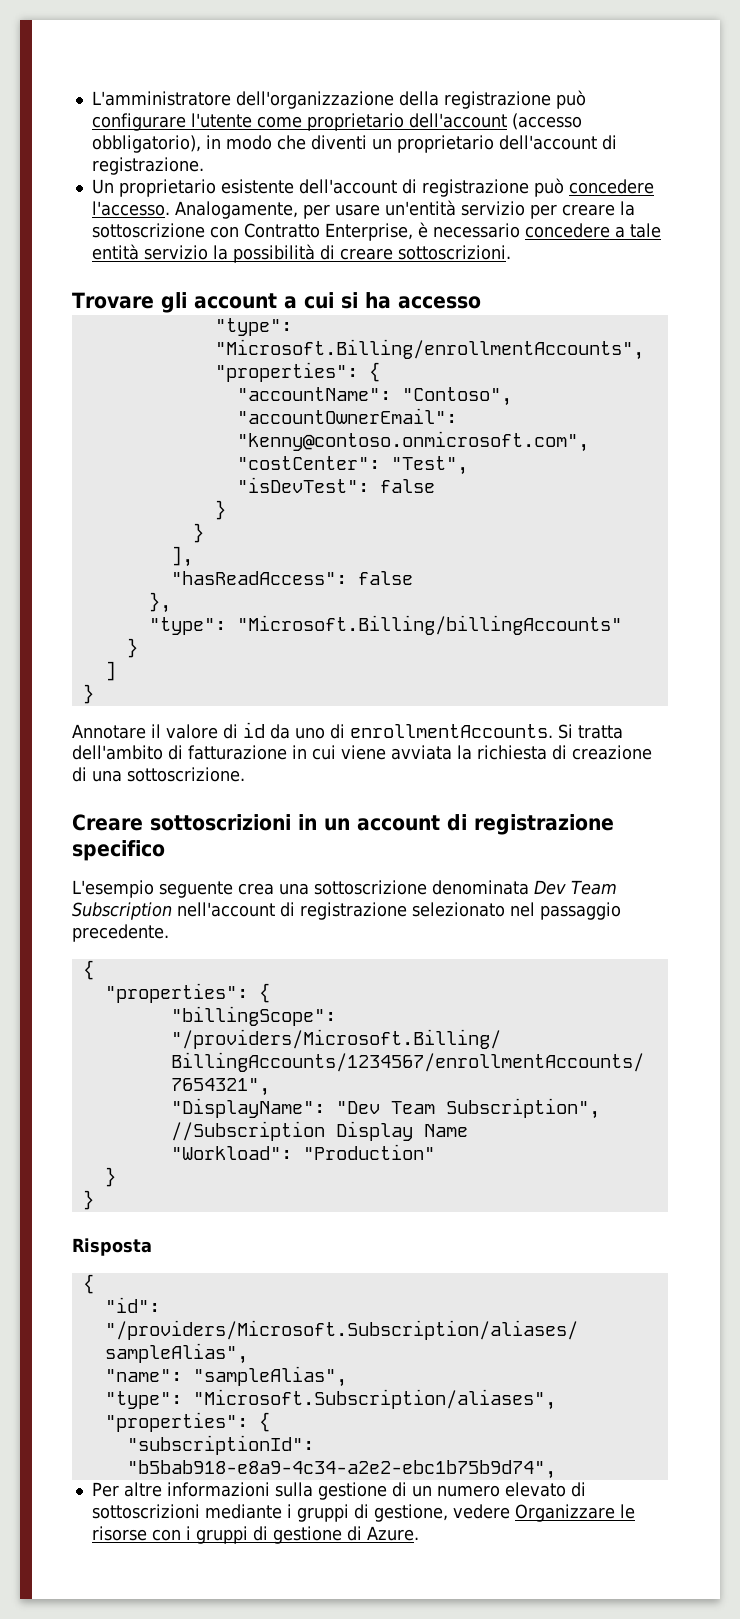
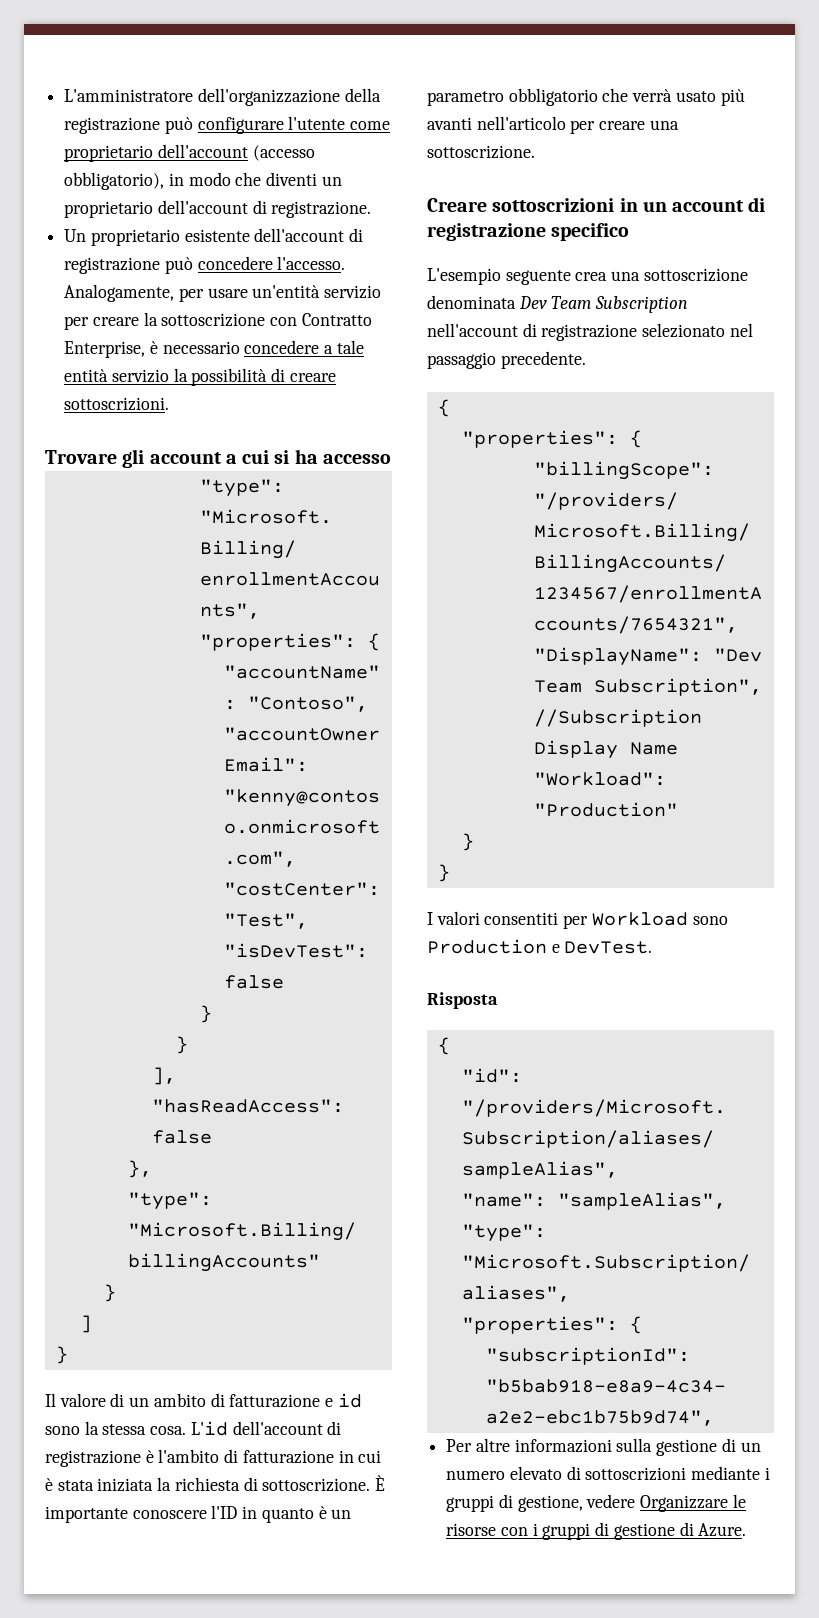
[72,722,623,739] [72,745,652,760] [72,767,87,782] Annotare il valore di id da uno di enrollmentAccounts. Si tratta dell'ambito di fatturazione in cui viene avviata la richiesta di creazione di -> [45,1393,362,1408] [45,1421,342,1436] [45,1449,382,1467] [45,1475,386,1492] [45,1505,352,1523] [427,88,745,106] [427,116,646,134] Il valore di un ambito di fatturazione e id sono la stessa cosa. L'id dell'account di registrazione è l'ambito di fatturazione in cui è stata iniziata la richiesta di sottoscrizione. È importante conoscere l'ID in quanto è un parametro obbligatorio che verrà usato più avanti nell'articolo per creare
(94, 1200) none -> [427,911,728,929] [427,939,653,954] // I valori consentiti per Workload sono Production e DevTest.

